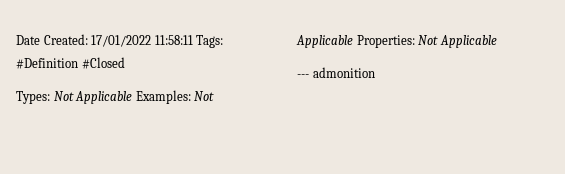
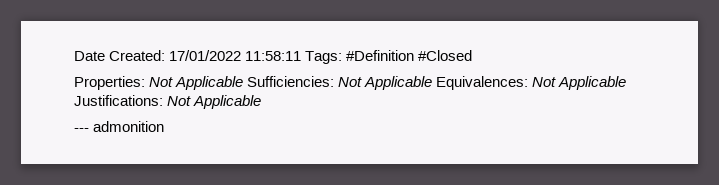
[16,90,215,104] [296,35,415,48] Types: Not Applicable Examples: Not Applicable Properties: -> [74,76,627,90] [74,95,163,106] Properties: Not Applicable Sufficiencies: Not Applicable Equivalences: Not Applicable Justifications:

